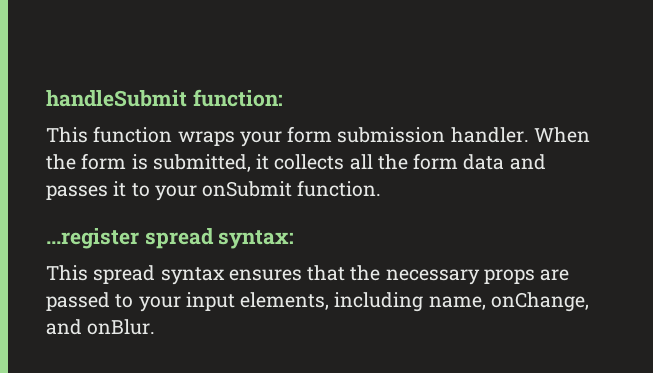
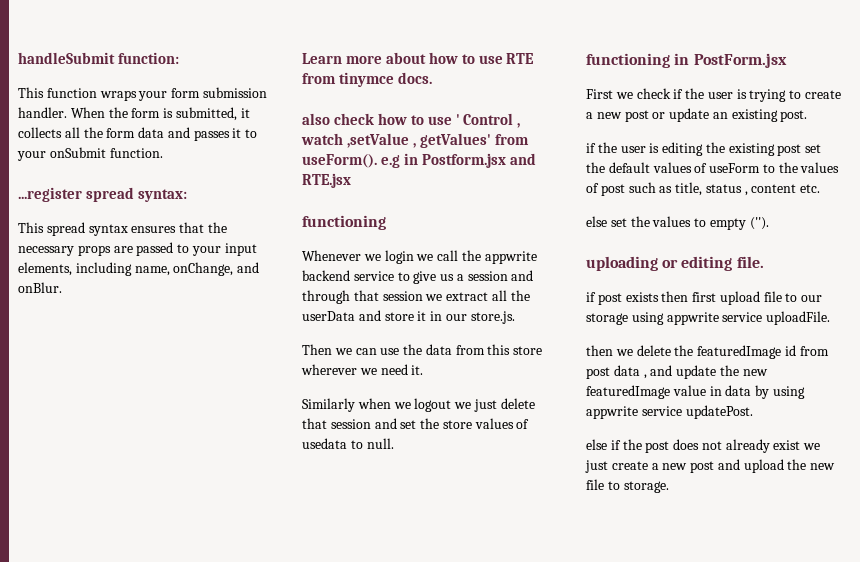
(156, 327) none -> [302,52,535,64] [302,72,432,87] [302,113,521,128] [301,133,529,148] [302,153,536,168] [302,173,351,188] [302,215,386,230] [302,250,537,264] [302,270,534,284] [302,290,530,304] [302,310,515,324] [302,344,543,355] [301,364,424,375] [302,398,535,412] [302,418,530,429] [302,438,394,449] [586,53,787,68] [586,88,842,102] [586,108,808,122] [586,142,822,156] [586,162,840,173] [586,182,821,196] [586,216,769,230] [586,256,764,271] [586,291,823,305] [586,311,831,325] [586,345,829,359] [586,365,768,379] [586,385,805,399] [586,405,753,419] [586,439,821,453] [585,459,836,473] [586,479,669,493] // Learn more about how to use RTE from tinymce docs. // also check how to use ' Control , watch ,setValue , getValues' from useForm(). e.g in Postform.jsx and RTE.jsx // functioning // Whenever we login we call the appwrite backend service to give us a session and through that session we extract all the userData and store it in our store.js. // Then we can use the data from this store wherever we need it. // Similarly when we logout we just delete that session and set the store values of usedata to null. // functioning in PostForm.jsx // First we check if the user is trying to create a new post or update an existing post. // if the user is editing the existing post set the default values of useForm to the values of post such as title, status , content etc. // else set the values to empty (''). // uploading or editing file. // if post exists then first upload file to our storage using appwrite service uploadFile. // then we delete the featuredImage id from post data , and update the new featuredImage value in data by using appwrite service updatePost. // else if the post does not already exist we just create a new post and upload the new file to storage.

